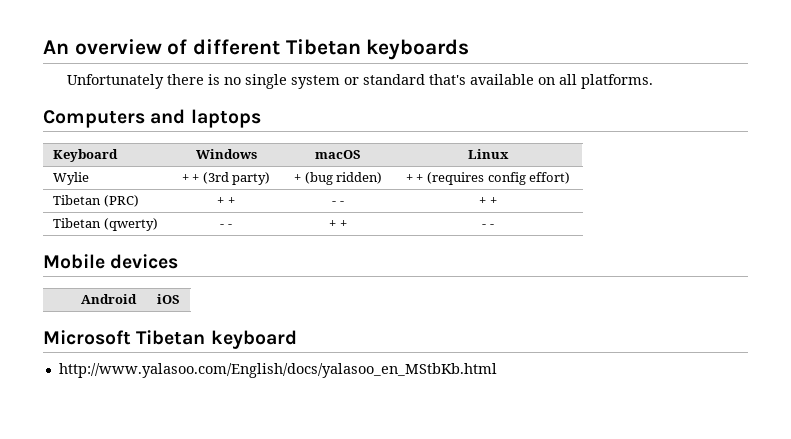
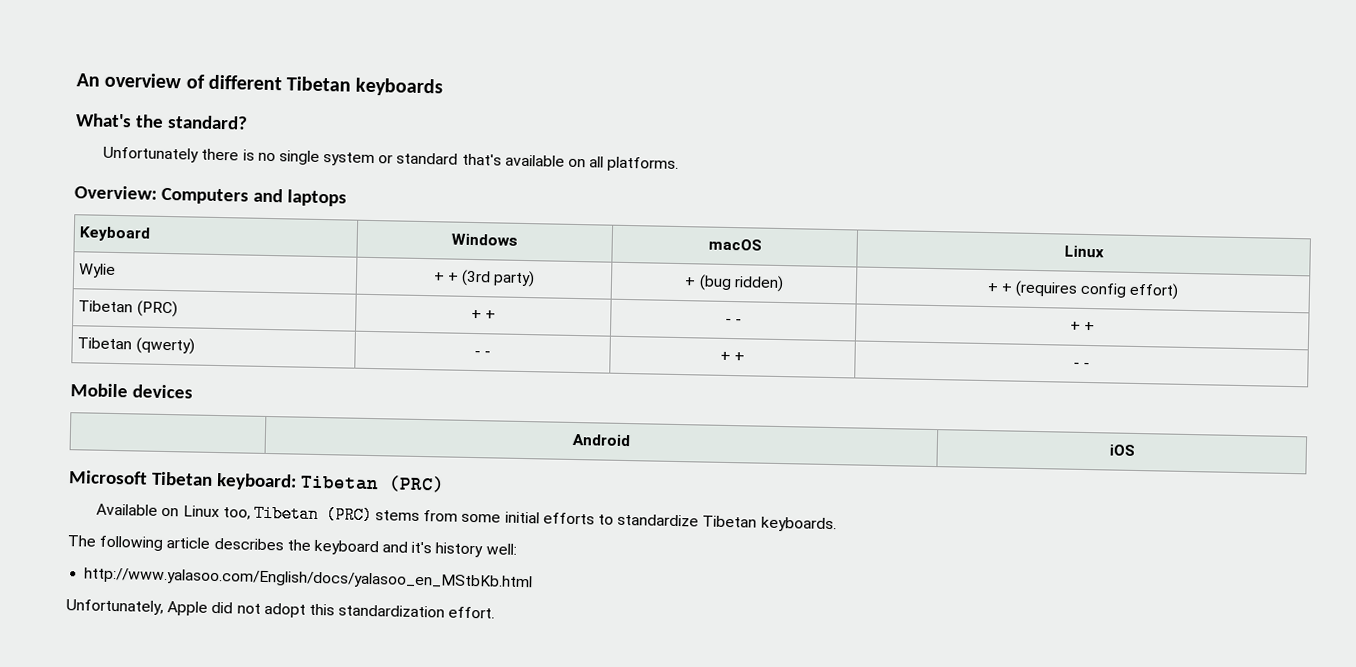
(470, 49) none -> [75,113,248,130] // What's the standard?
(654, 81) none -> [74,185,157,200] Overview:
[210,330,297,349] [58,363,497,378] keyboard // http://www.yalasoo.com/English/docs/yalasoo_en_MStbKb.html -> [215,472,445,493] [96,503,837,533] [67,535,517,558] [84,567,534,591] [66,599,496,619] keyboard: Tibetan (PRC) // Available on Linux too, Tibetan (PRC) stems from some initial efforts to standardize Tibetan keyboards. // The following article describes the keyboard and it's history well: // http://www.yalasoo.com/English/docs/yalasoo_en_MStbKb.html // Unfortunately, Apple did not adopt this standardization effort.

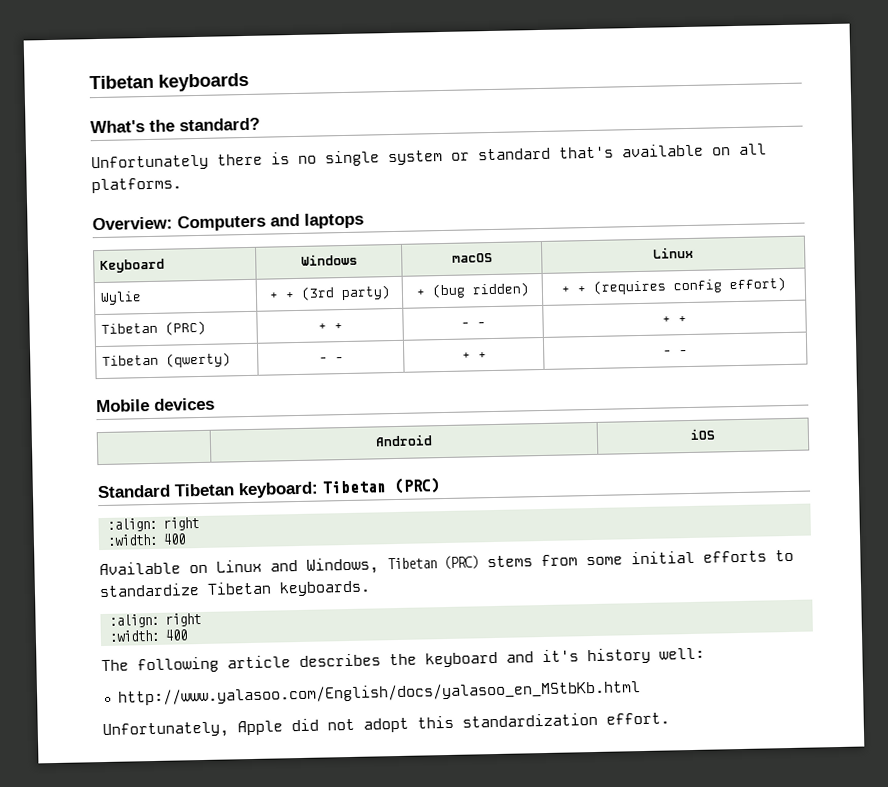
[76,72,282,91] An overview of different -> (89, 82) none
[68,470,148,485] Microsoft -> [97,484,171,499] Standard
(445, 484) none -> [106,517,199,532] [106,533,186,546] // :align: right // :width: 400
[222,507,251,520] too, -> [270,557,379,575] and Windows,
(837, 524) none -> [108,613,201,628] [108,629,187,642] // :align: right // :width: 400

